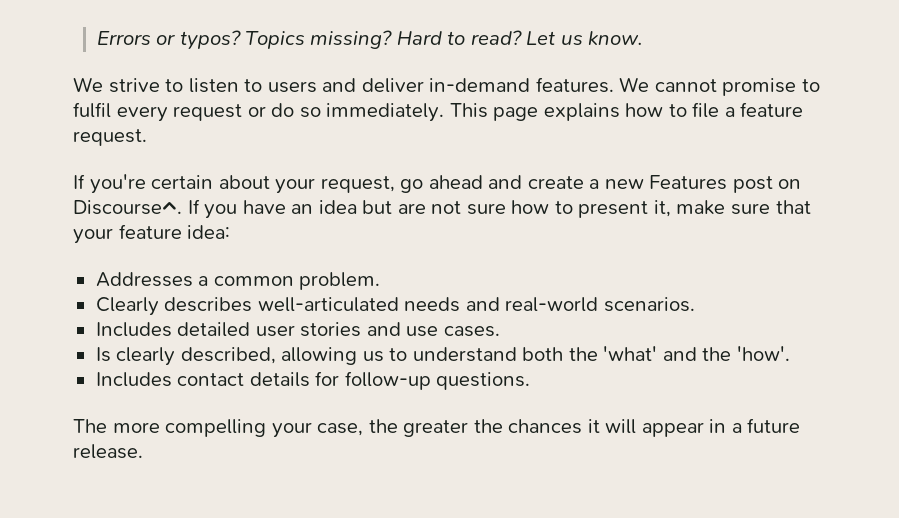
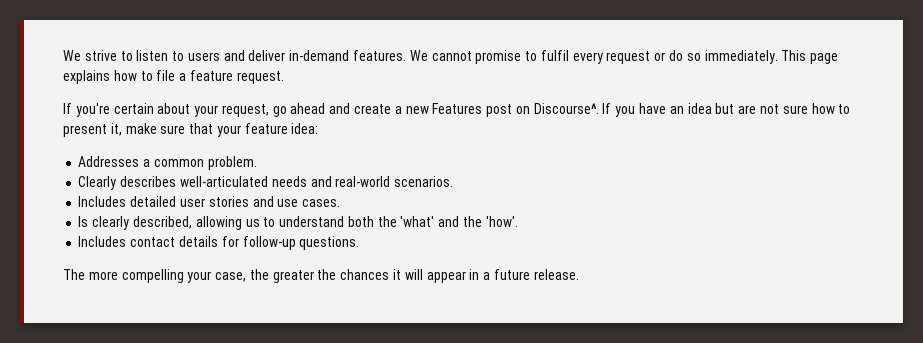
[96,30,644,50] Errors or typos? Topics missing? Hard to read? Let us know. // -> (63, 55) none

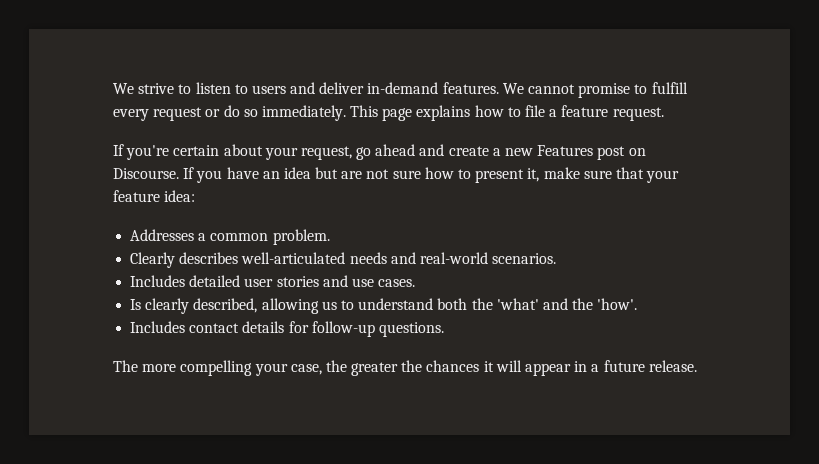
[540,50,569,61] fulfil -> [651,82,688,94] fulfill
[533,103,599,114] Discourse^. -> [113,168,179,179] Discourse.

